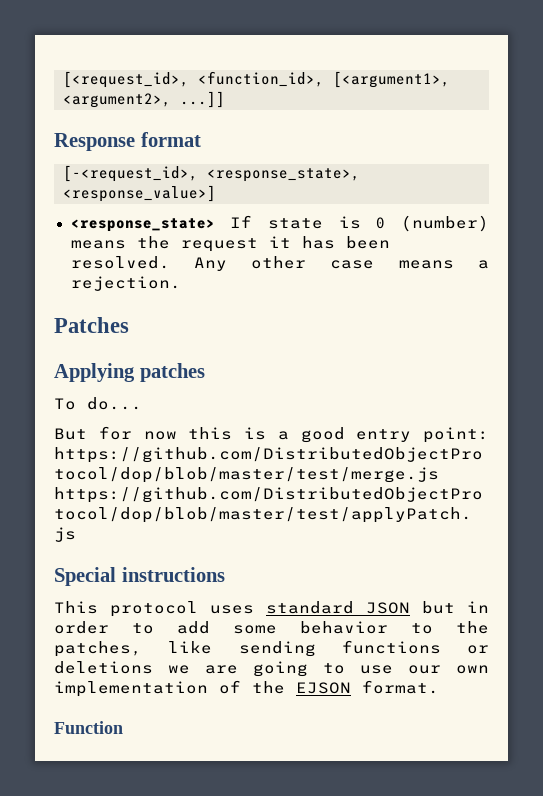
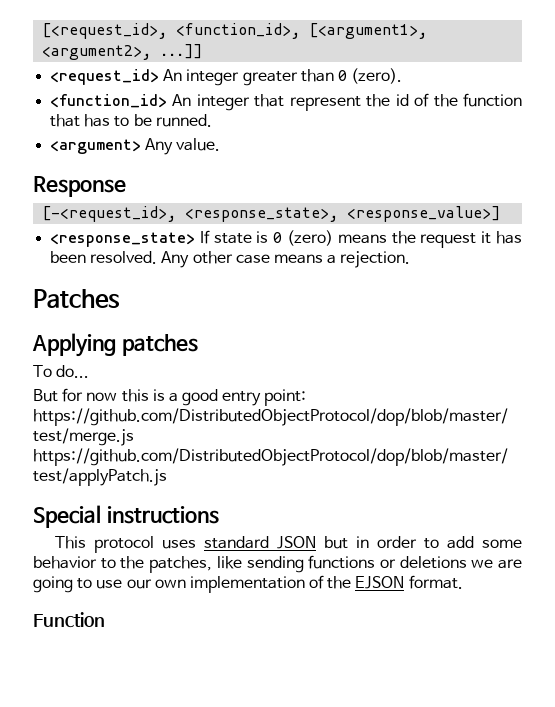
(225, 99) none -> [50,68,403,86] [50,93,522,111] [50,114,212,127] [50,138,221,155] // <request_id> An integer greater than 0 (zero). // <function_id> An integer that represent the id of the function that has to be runned. // <argument> Any value.
[140,132,201,147] format -> (126, 186) none
[400,215,489,232] (number) -> [287,230,334,246] (zero)

